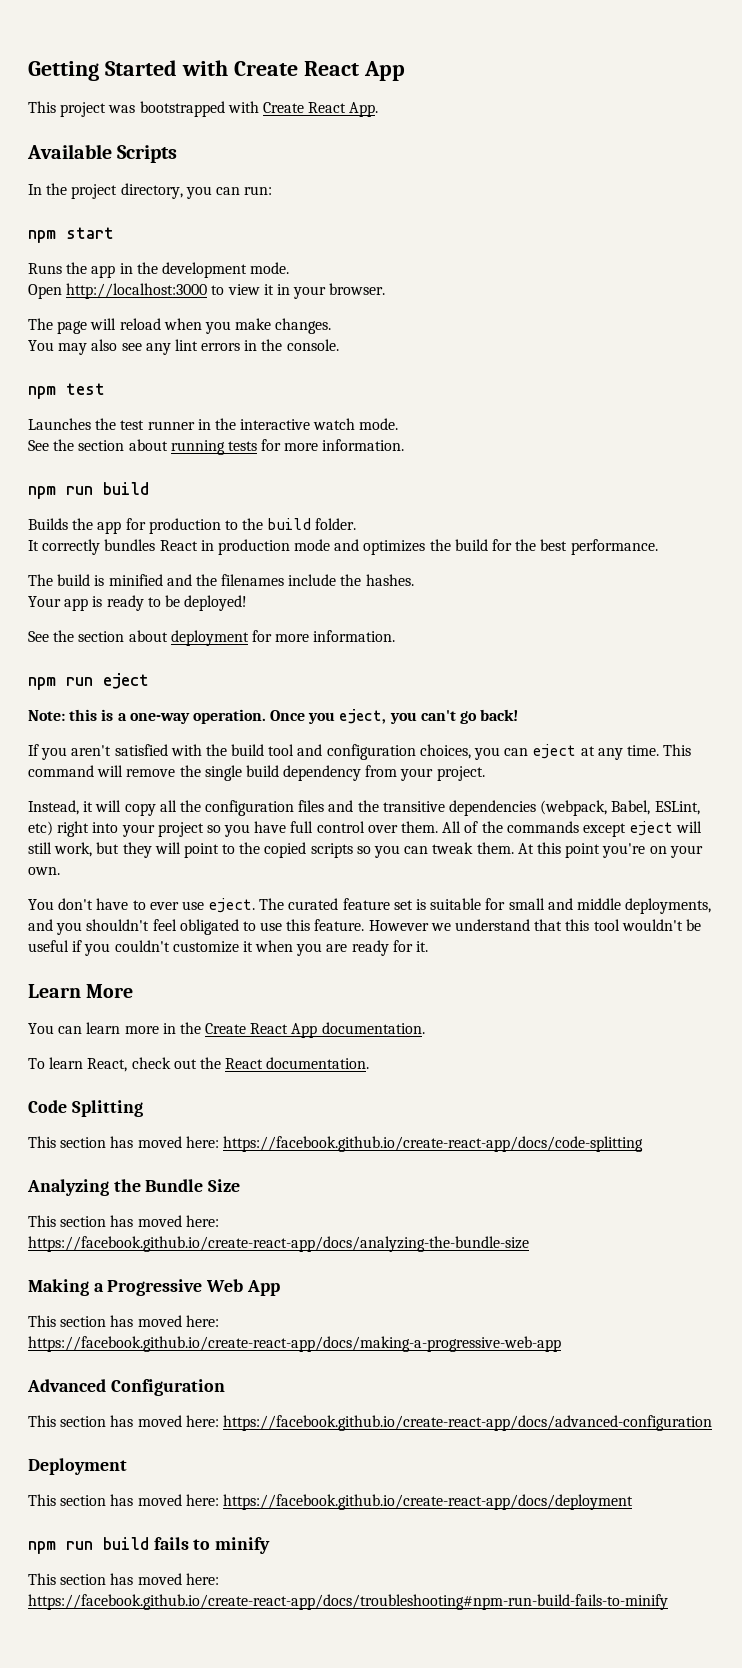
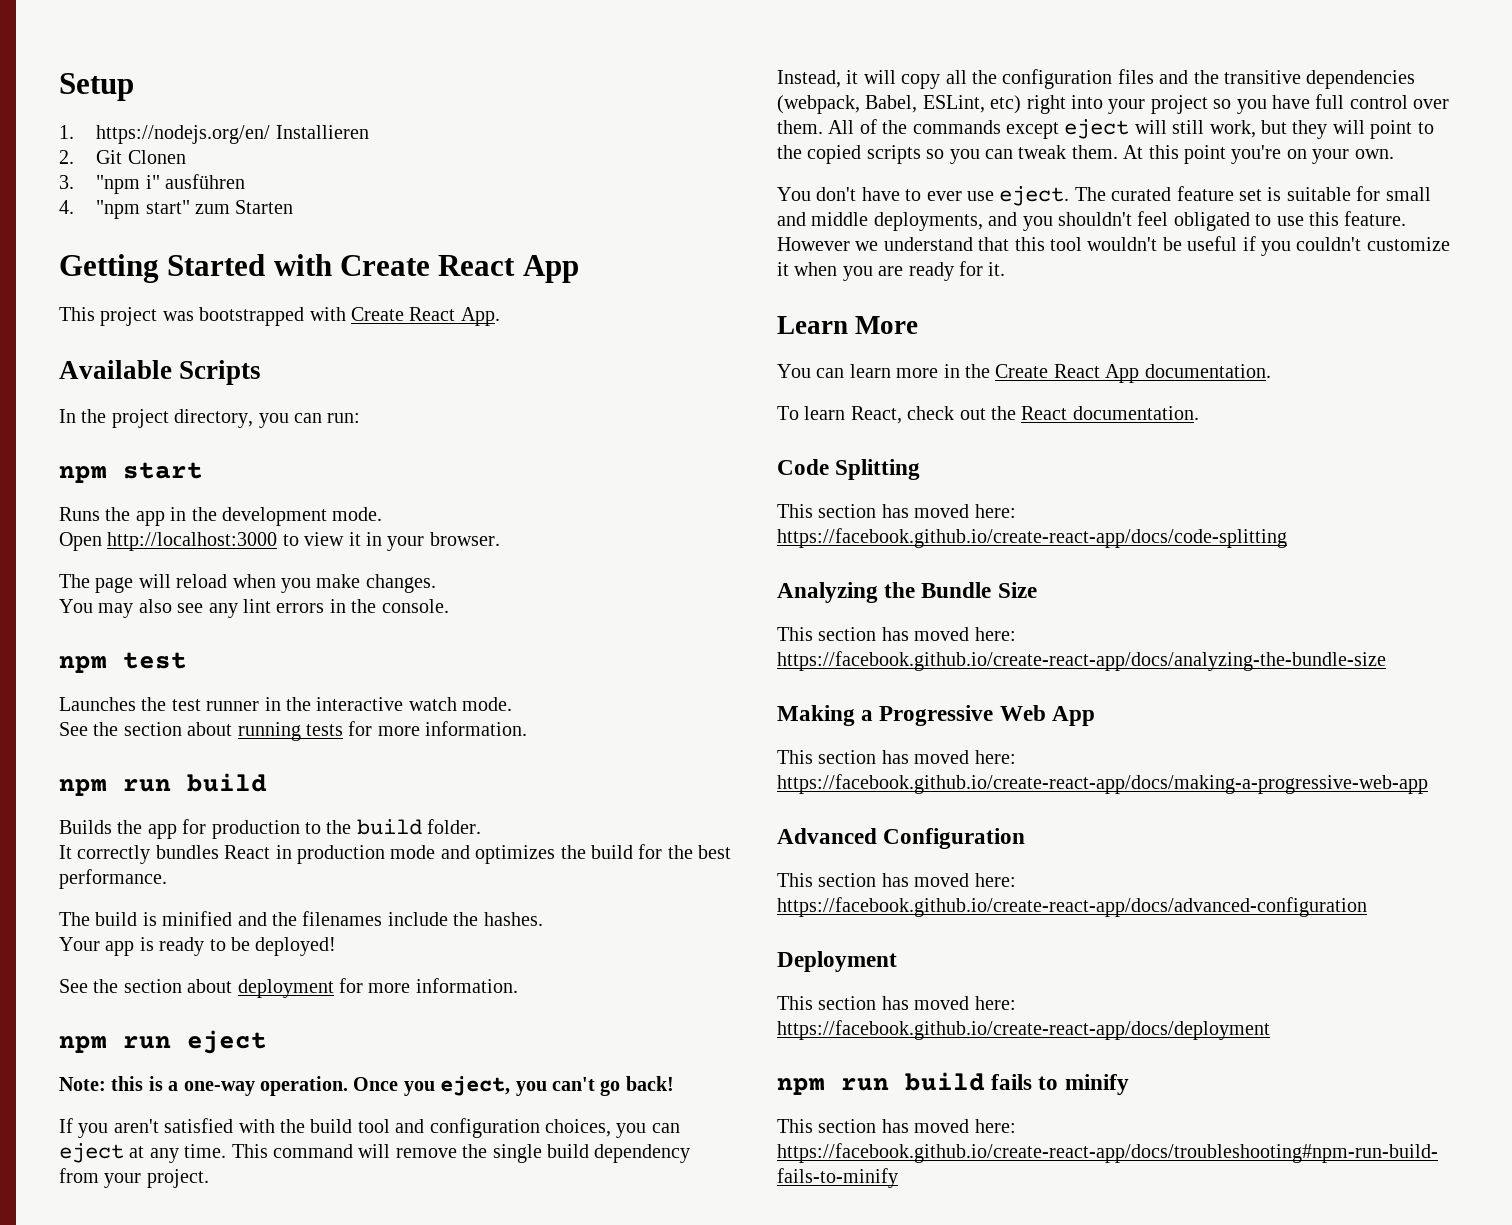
(28, 71) none -> [59,73,134,101] [59,125,369,144] [59,150,186,164] [59,174,246,194] [59,200,294,219] Setup // 1. https://nodejs.org/en/ Installieren // 2. Git Clonen // 3. "npm i" ausführen // 4. "npm start" zum Starten //

